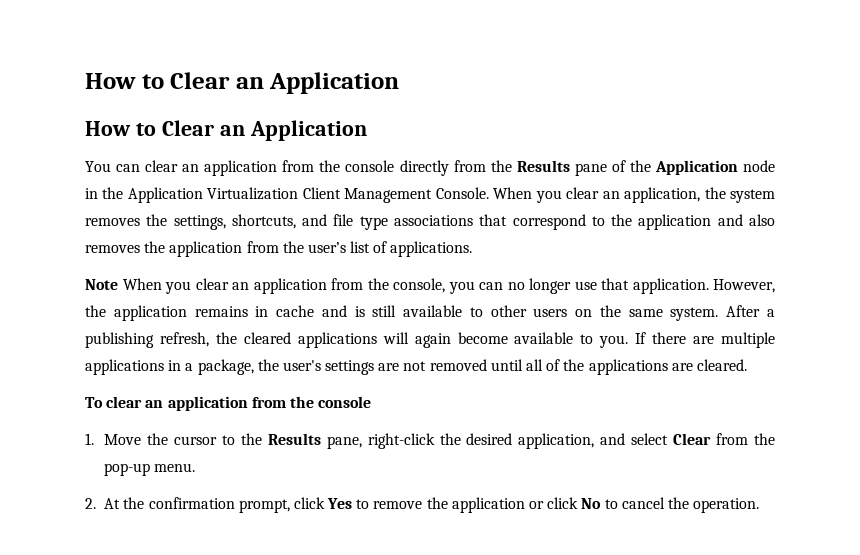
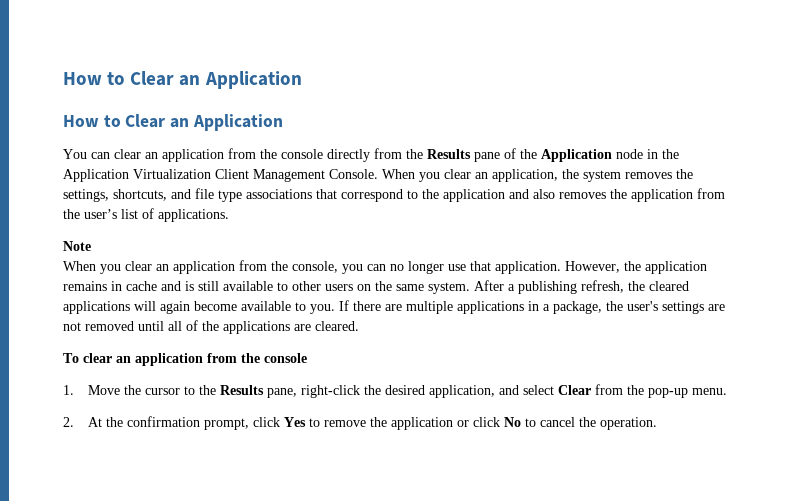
(118, 284) none -> (91, 246) //

